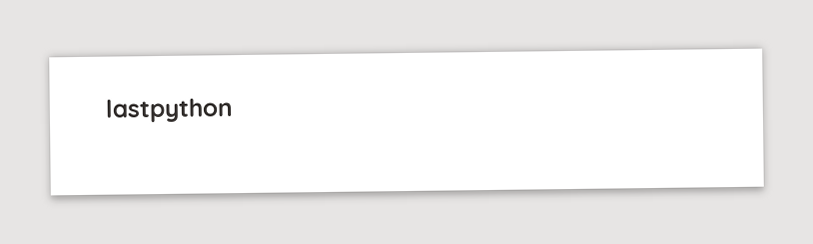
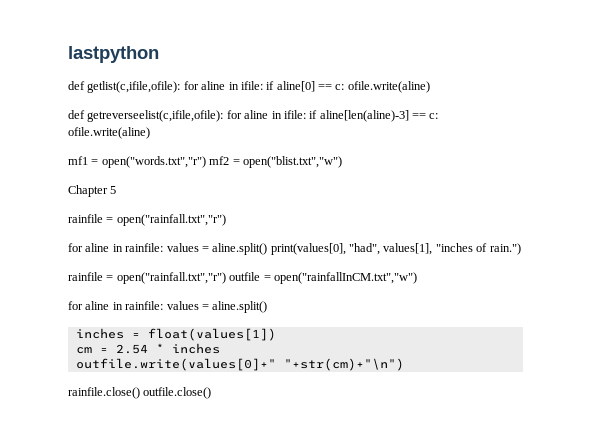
(233, 110) none -> [68,81,430,93] [68,110,439,122] [68,127,150,139] [68,156,342,168] [68,185,117,197] [68,214,226,226] [68,243,521,255] [68,272,417,284] [68,301,268,313] [75,328,276,341] [75,343,220,354] [75,358,404,371] [68,387,212,399] // def getlist(c,ifile,ofile): for aline in ifile: if aline[0] == c: ofile.write(aline) // def getreverseelist(c,ifile,ofile): for aline in ifile: if aline[len(aline)-3] == c: ofile.write(aline) // mf1 = open("words.txt","r") mf2 = open("blist.txt","w") // Chapter 5 // rainfile = open("rainfall.txt","r") // for aline in rainfile: values = aline.split() print(values[0], "had", values[1], "inches of rain.") // rainfile = open("rainfall.txt","r") outfile = open("rainfallInCM.txt","w") // for aline in rainfile: values = aline.split() // inches = float(values[1]) // cm = 2.54 * inches // outfile.write(values[0]+" "+str(cm)+"\n") // rainfile.close() outfile.close()

